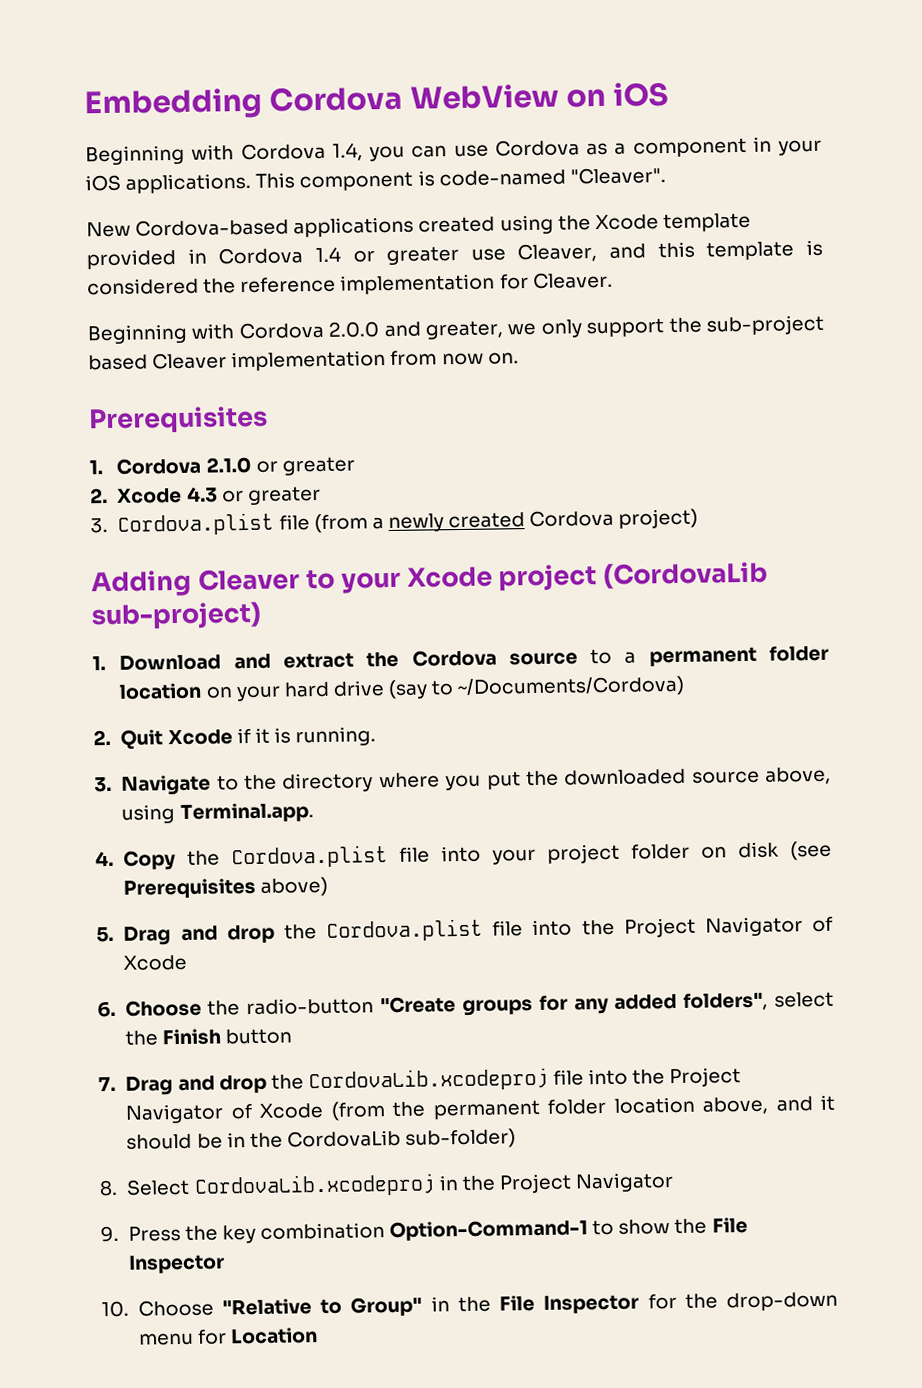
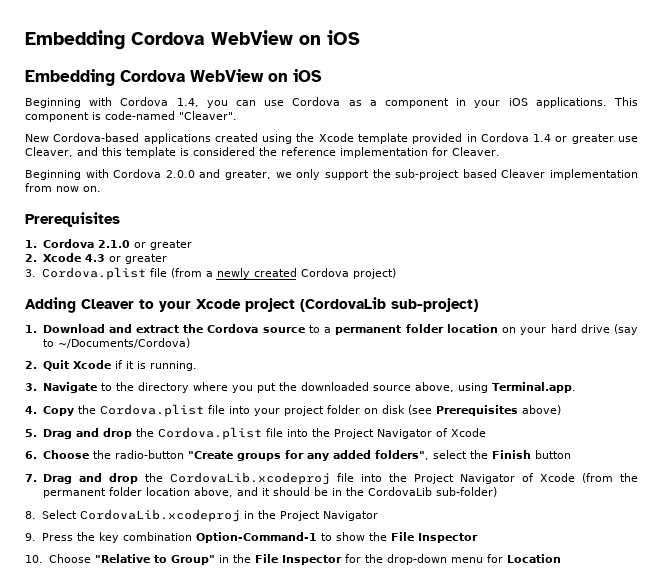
[84,82,669,121] Embedding Cordova WebView on iOS -> [25,30,360,50] [25,69,322,86] Embedding Cordova WebView on iOS // Embedding Cordova WebView on iOS

